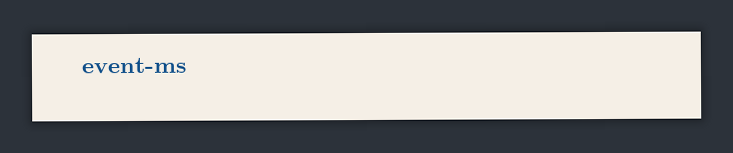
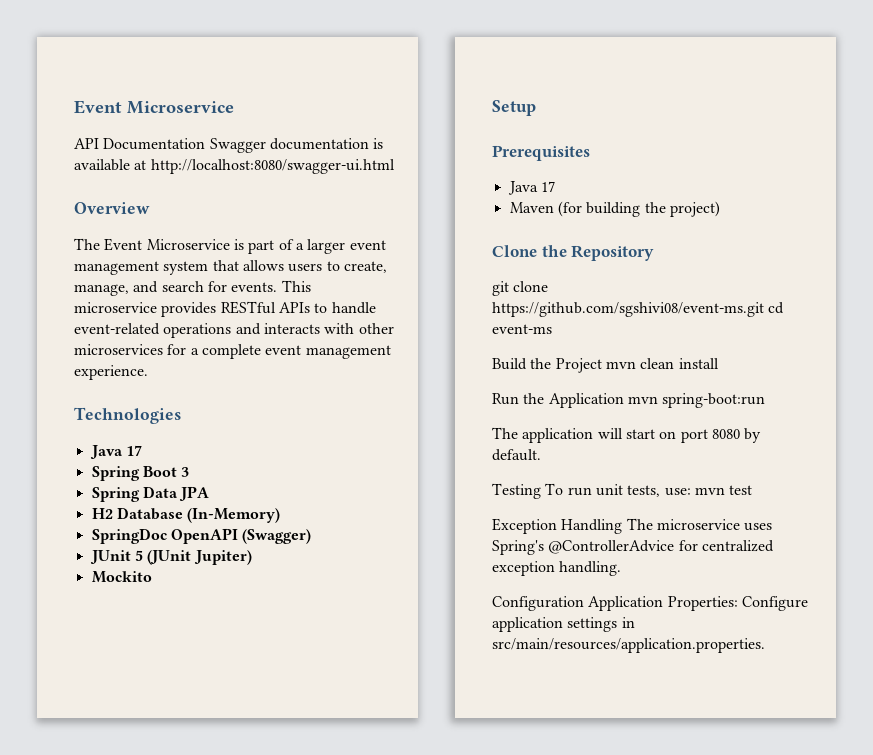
[81,57,186,74] event-ms -> [74,100,234,114] [74,138,384,153] [74,159,395,174] [74,202,150,214] [74,238,386,254] [74,260,387,275] [74,280,311,296] [74,301,376,317] [74,323,394,338] [74,344,391,359] [74,365,148,380] [74,407,181,424] [89,445,142,459] [91,466,190,481] [91,486,210,502] [91,507,281,523] [91,528,312,544] [89,550,252,565] [91,571,152,583] [492,100,536,116] [492,145,590,161] [507,181,555,195] [509,201,720,217] [492,245,655,261] [492,281,549,296] [492,302,785,317] [492,324,552,334] [492,358,719,373] [492,393,766,408] [492,427,762,443] [492,449,541,461] [492,483,753,499] [492,518,773,534] [492,540,774,555] [492,561,622,576] [492,596,808,611] [492,617,635,632] [492,638,765,653] Event Microservice // API Documentation Swagger documentation is available at http://localhost:8080/swagger-ui.html // Overview // The Event Microservice is part of a larger event management system that allows users to create, manage, and search for events. This microservice provides RESTful APIs to handle event-related operations and interacts with other microservices for a complete event management experience. // Technologies // Java 17 // Spring Boot 3 // Spring Data JPA // H2 Database (In-Memory) // SpringDoc OpenAPI (Swagger) // JUnit 5 (JUnit Jupiter) // Mockito // Setup // Prerequisites // Java 17 // Maven (for building the project) // Clone the Repository // git clone https://github.com/sgshivi08/event-ms.git cd event-ms // Build the Project mvn clean install // Run the Application mvn spring-boot:run // The application will start on port 8080 by default. // Testing To run unit tests, use: mvn test // Exception Handling The microservice uses Spring's @ControllerAdvice for centralized exception handling. // Configuration Application Properties: Configure application settings in src/main/resources/application.properties.

